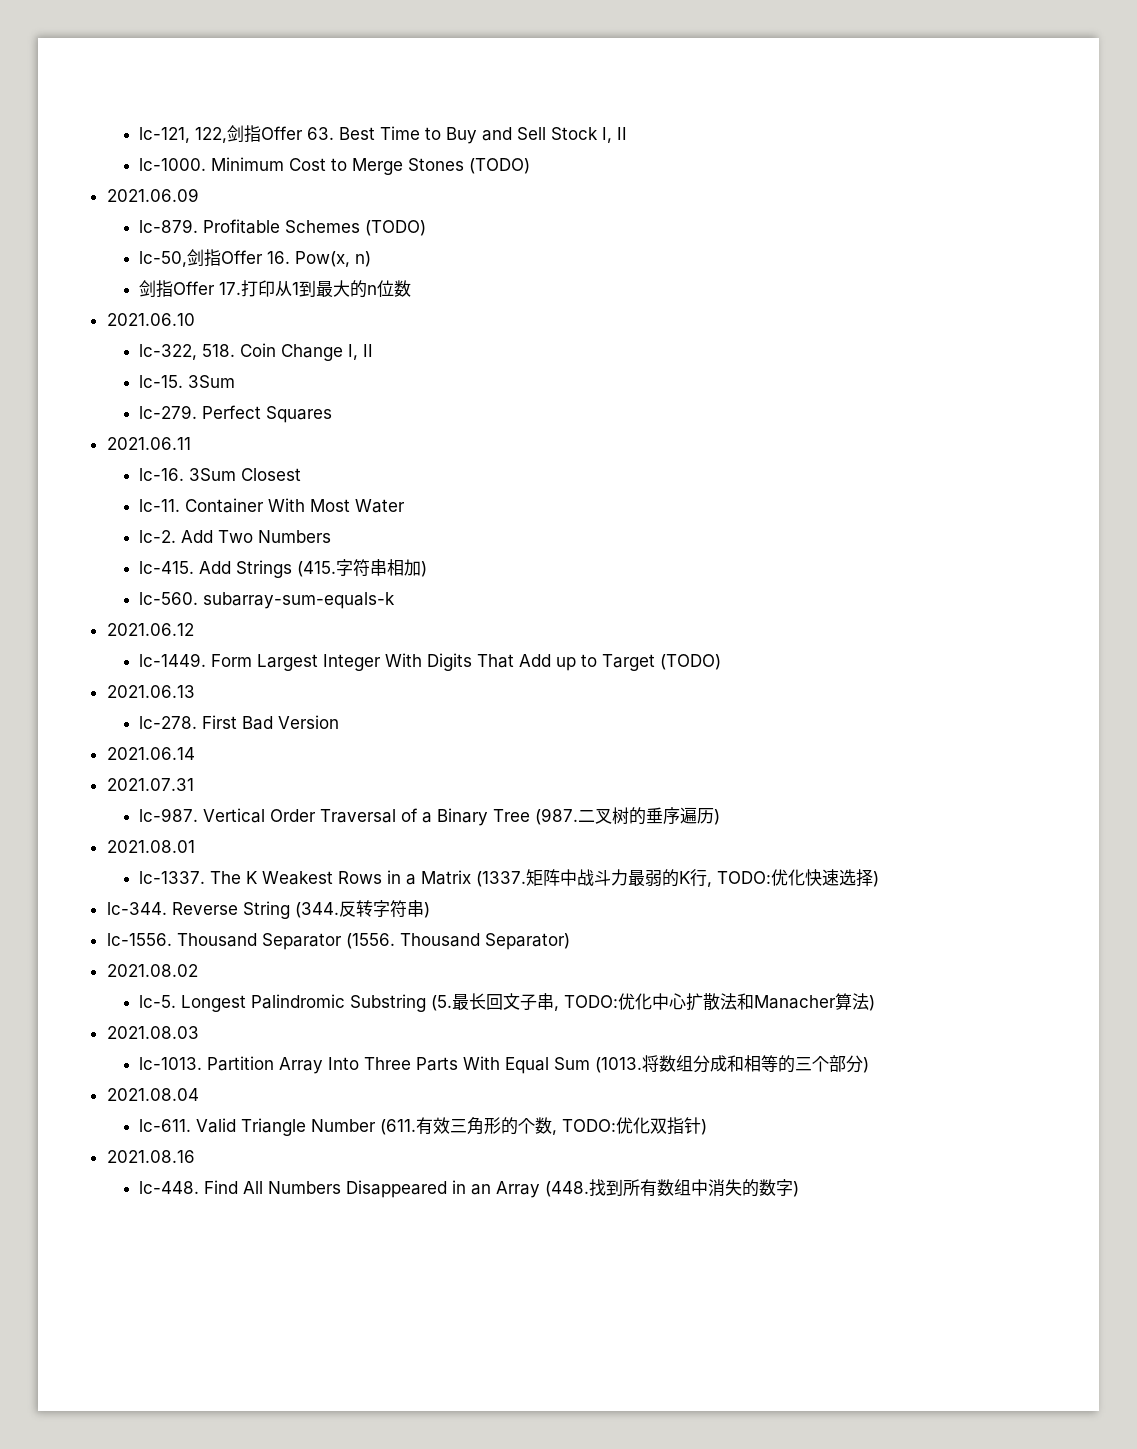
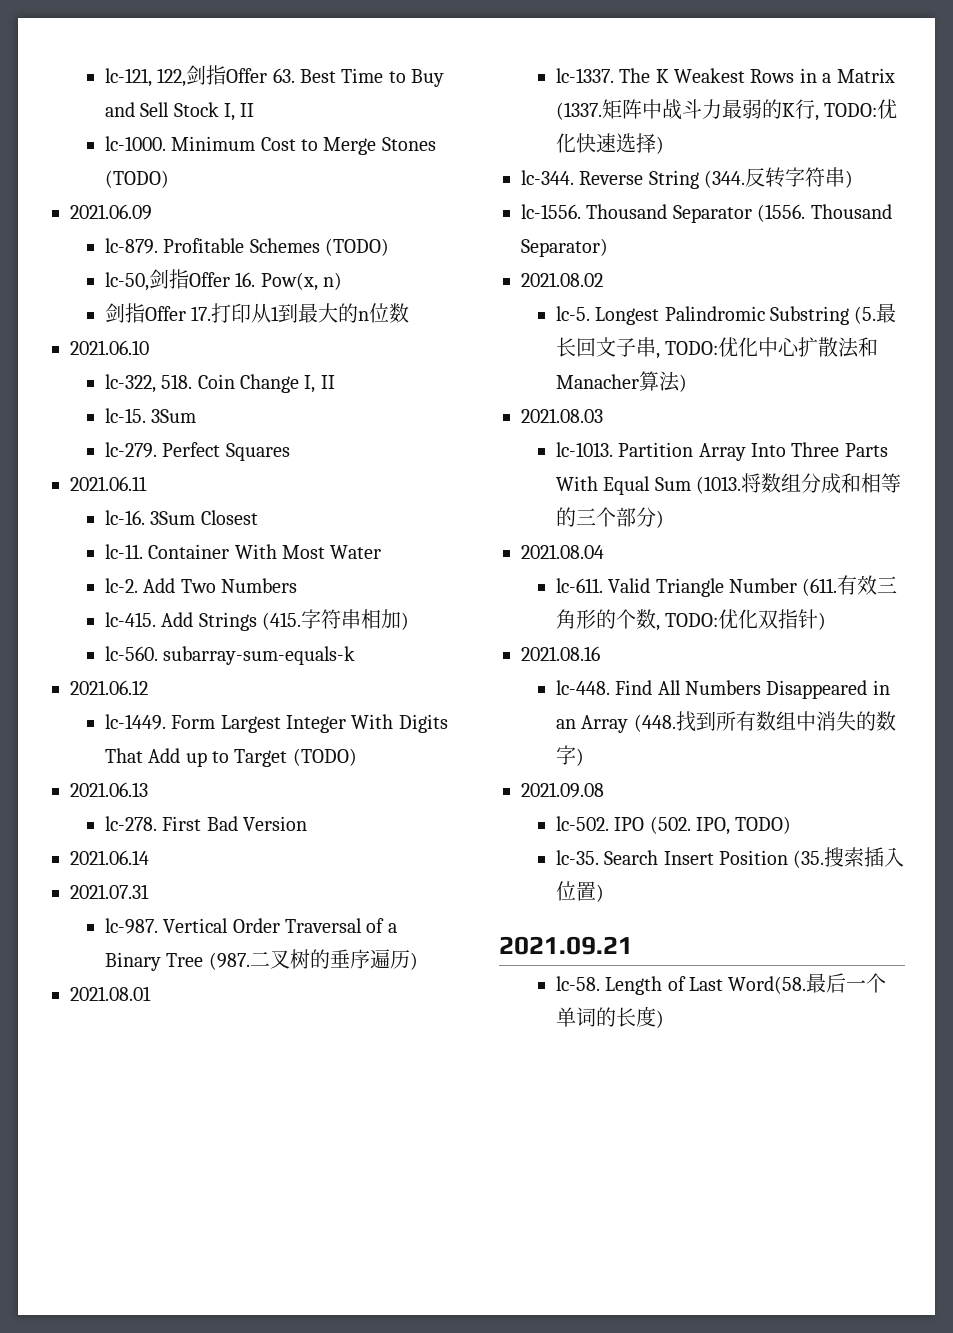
(800, 1189) none -> [521,782,604,798] [555,816,792,835] [555,847,905,868] [555,881,604,902] [499,936,633,955] [555,973,887,995] [555,1006,664,1028] // 2021.09.08 // lc-502. IPO (502. IPO, TODO) // lc-35. Search Insert Position (35.搜索插入位置) // 2021.09.21 // lc-58. Length of Last Word(58.最后一个单词的长度)

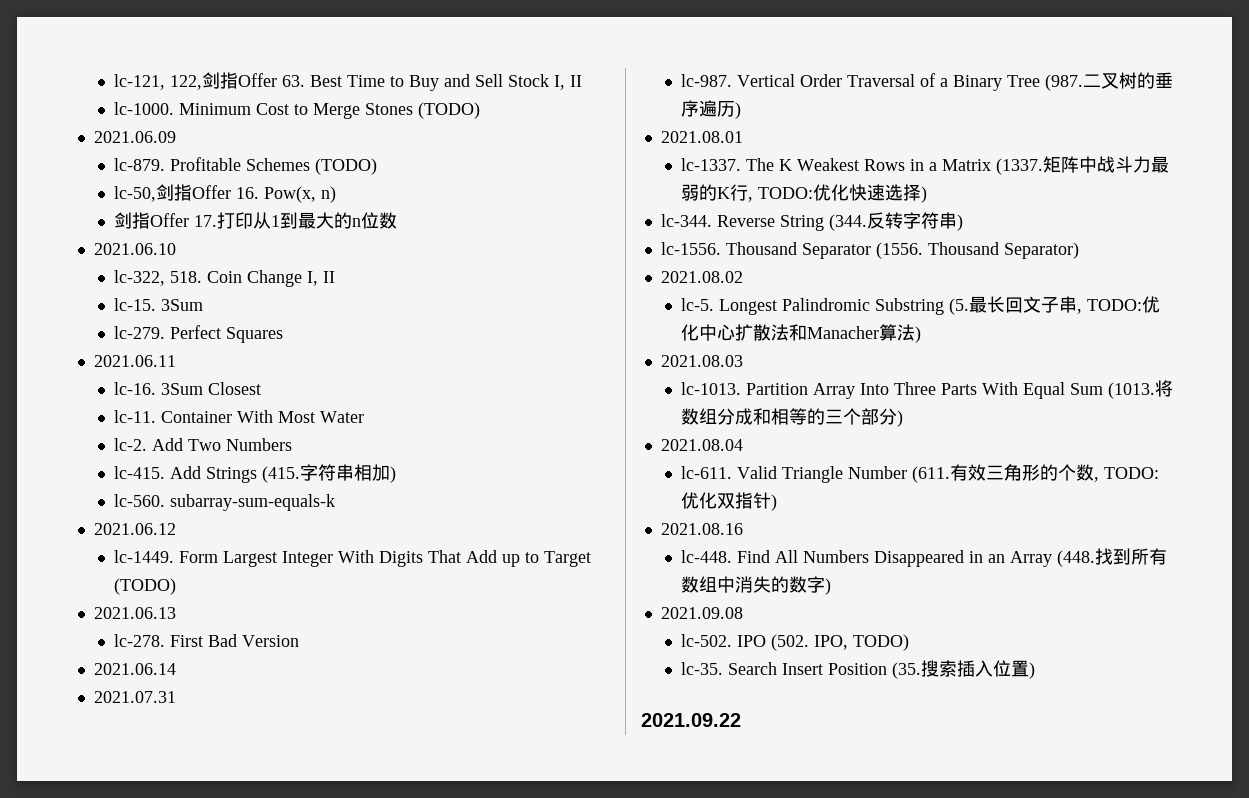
[499,936,633,955] [555,973,887,995] [555,1006,664,1028] 2021.09.21 // lc-58. Length of Last Word(58.最后一个单词的长度) -> [641,713,741,727] 2021.09.22

